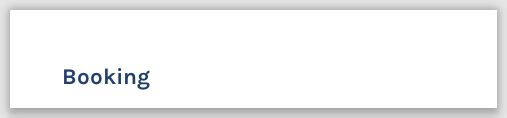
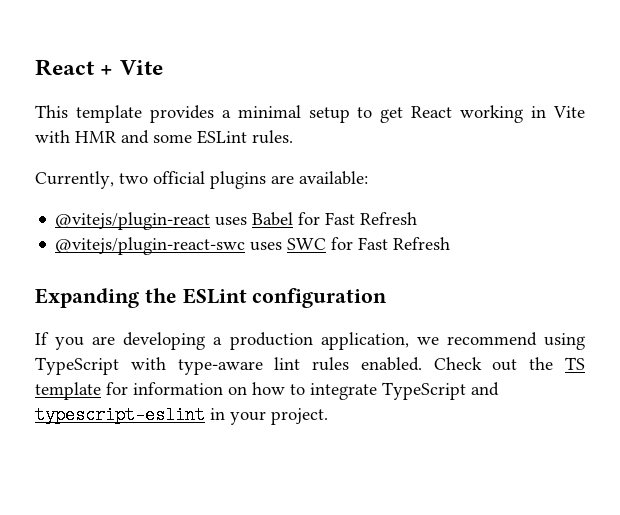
[62,68,150,90] Booking -> [35,59,163,76] [35,105,586,123] [35,130,293,144] [35,171,368,189] [55,212,418,230] [55,237,451,255] [35,288,388,308] [35,332,585,350] [35,357,585,375] [35,382,499,400] [35,406,328,425] React + Vite // This template provides a minimal setup to get React working in Vite with HMR and some ESLint rules. // Currently, two official plugins are available: // @vitejs/plugin-react uses Babel for Fast Refresh // @vitejs/plugin-react-swc uses SWC for Fast Refresh // Expanding the ESLint configuration // If you are developing a production application, we recommend using TypeScript with type-aware lint rules enabled. Check out the TS template for information on how to integrate TypeScript and typescript-eslint in your project.

